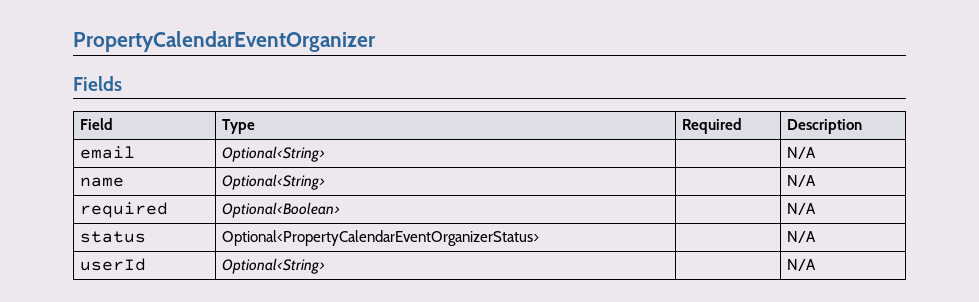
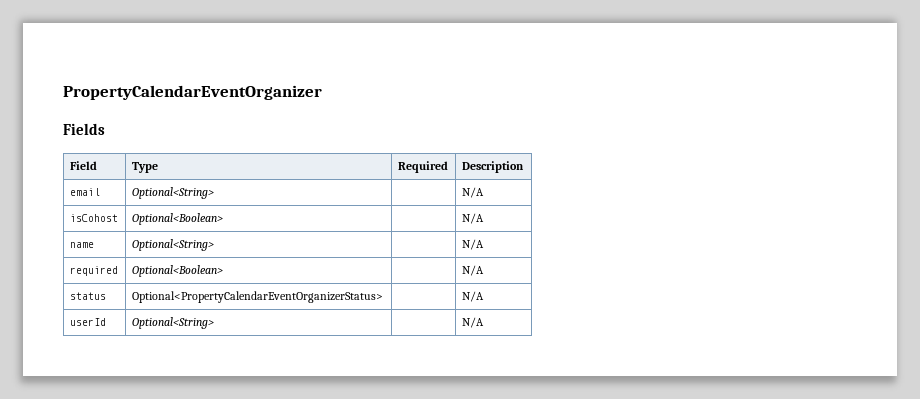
(817, 153) none -> [69,214,118,222] [131,213,223,225] [461,213,484,224] // isCohost | Optional<Boolean> | | N/A

